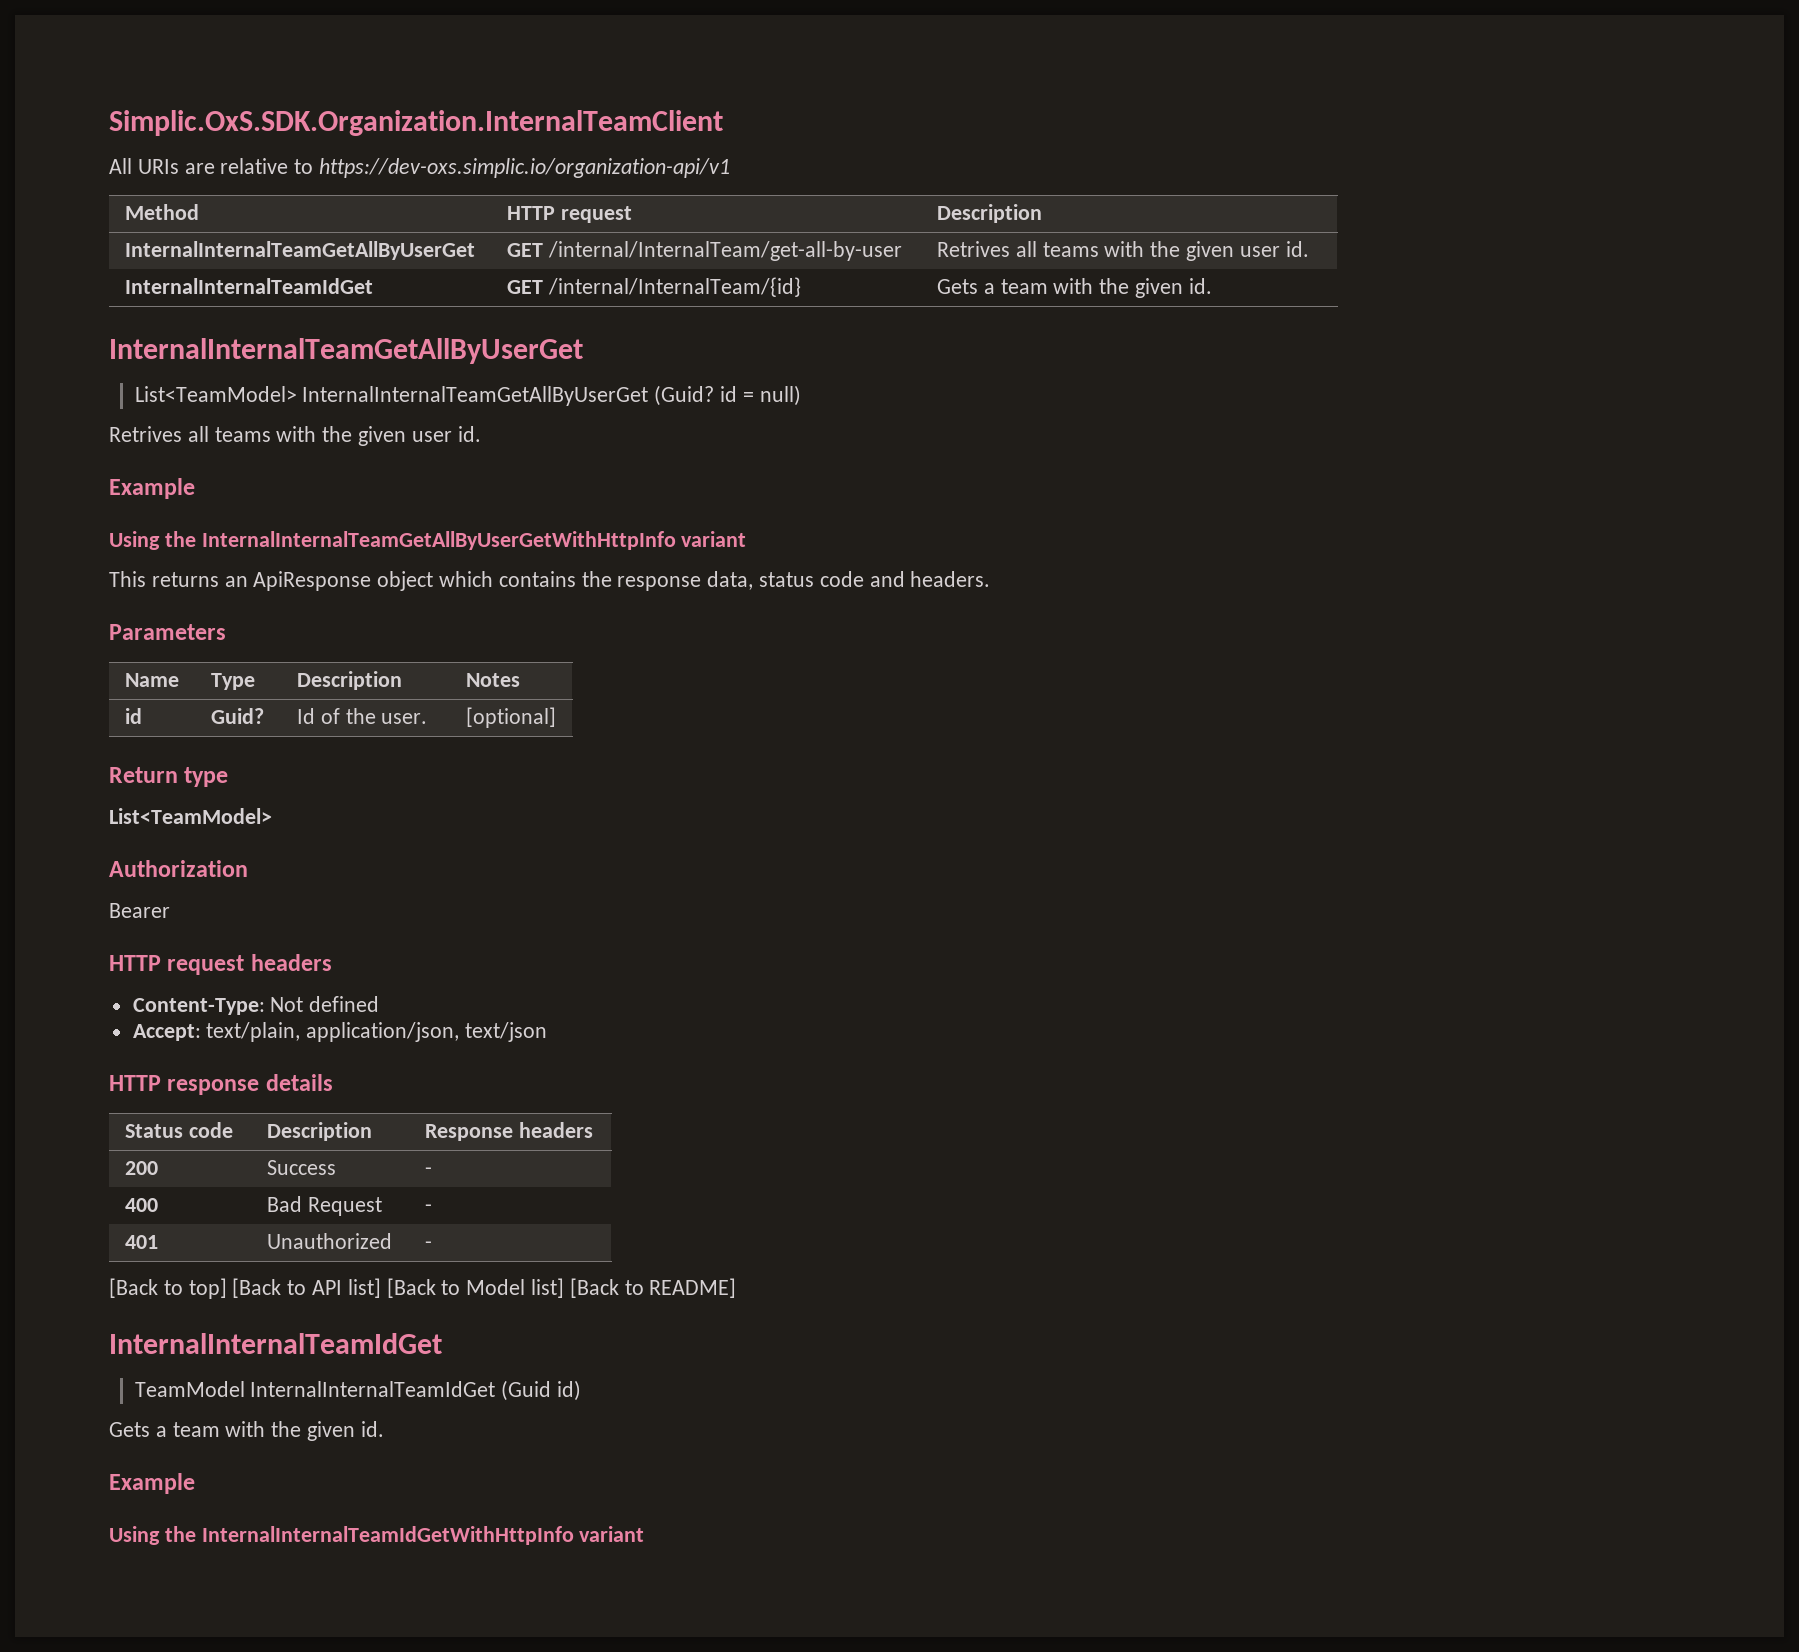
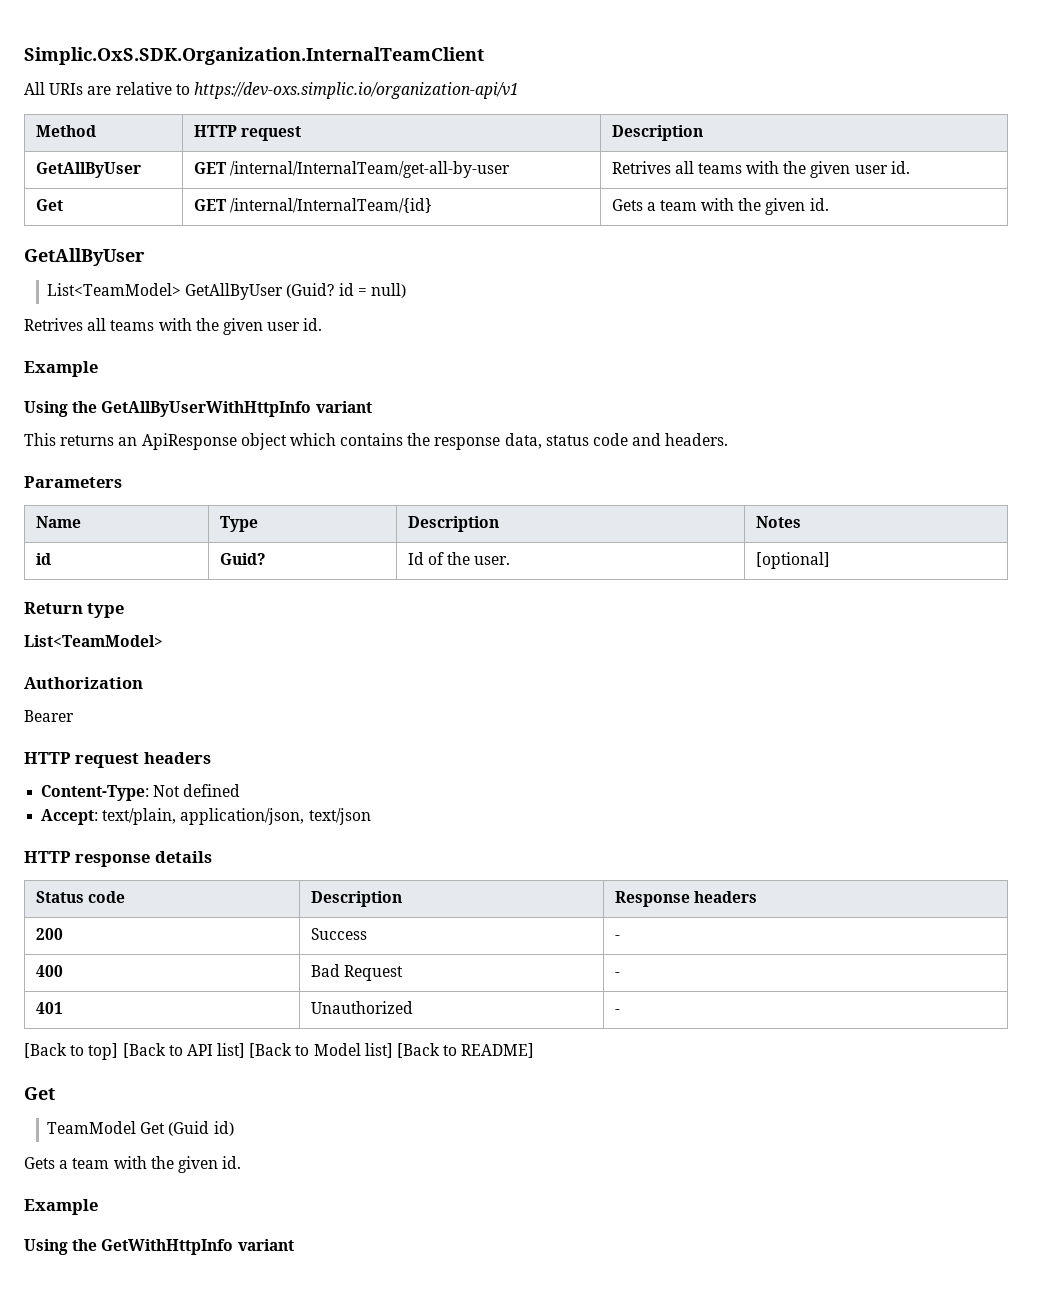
[124,241,475,260] InternalInternalTeamGetAllByUserGet -> [35,162,141,178] GetAllByUser
[124,278,373,294] InternalInternalTeamIdGet -> [35,199,63,211] Get
[109,338,583,364] [134,386,649,406] InternalInternalTeamGetAllByUserGet // List<TeamModel> InternalInternalTeamGetAllByUserGet -> [24,248,145,266] [47,283,284,300] GetAllByUser // List<TeamModel> GetAllByUser
[201,531,676,550] InternalInternalTeamGetAllByUserGetWithHttpInfo -> [101,401,312,417] GetAllByUserWithHttpInfo
[109,1333,442,1354] InternalInternalTeamIdGet -> [24,1087,55,1100] Get
[250,1381,496,1397] InternalInternalTeamIdGet -> [140,1122,166,1134] Get
[201,1526,574,1545] InternalInternalTeamIdGetWithHttpInfo -> [101,1239,234,1255] GetWithHttpInfo

